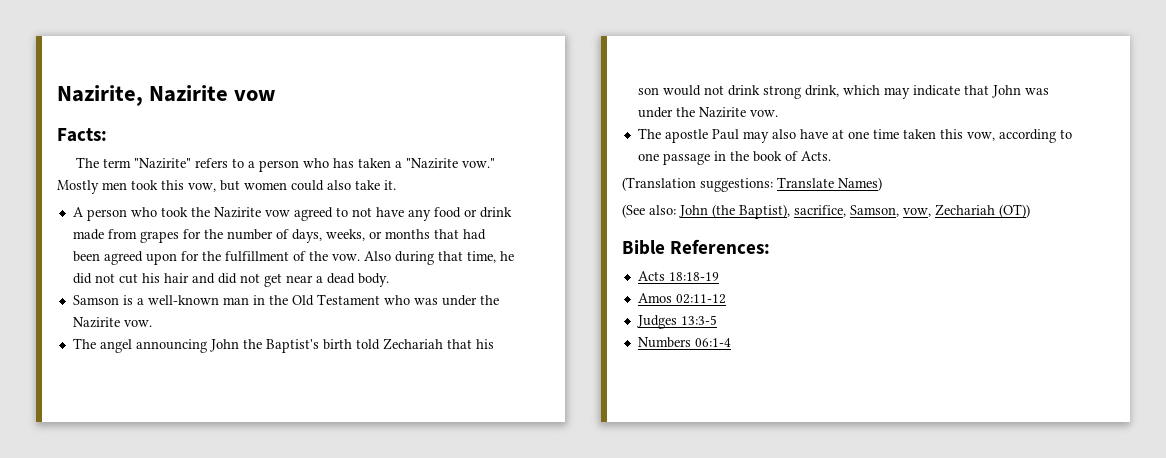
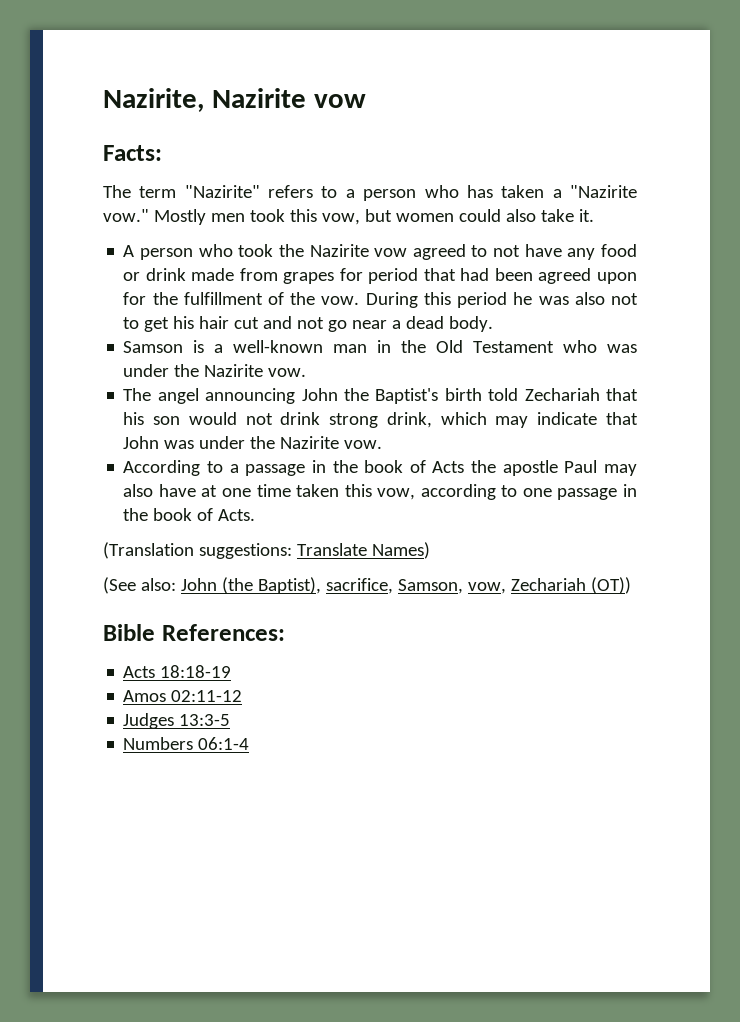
[203,229,430,243] the number of days, weeks, or months -> [368,268,419,284] period
[363,251,514,265] [72,273,282,287] Also during that time, he did not cut his hair and did not get -> [365,292,638,308] [123,316,348,332] During this period he was also not to get his hair cut and not go
[637,128,661,139] The -> [123,460,497,476] According to a passage in the book of Acts the

